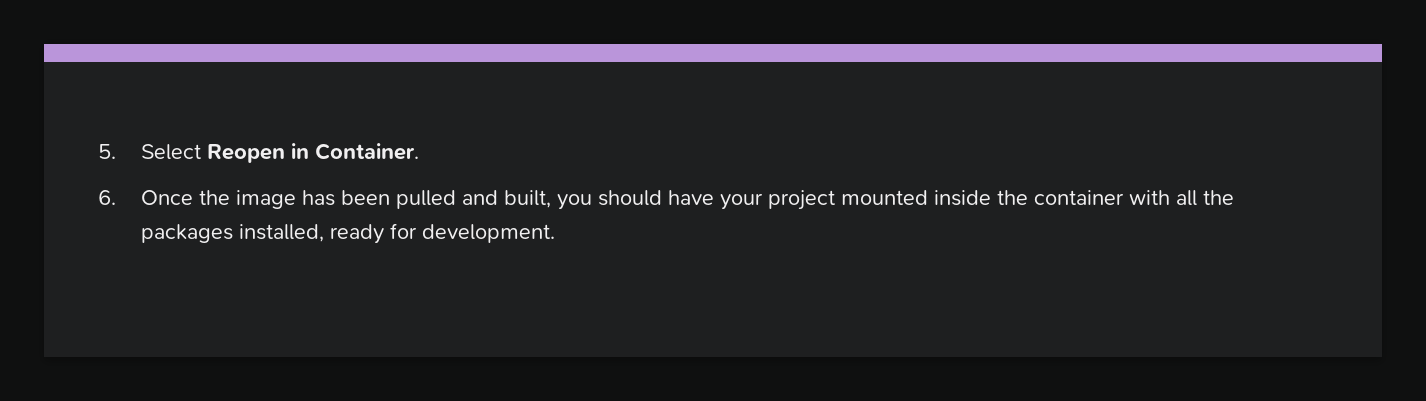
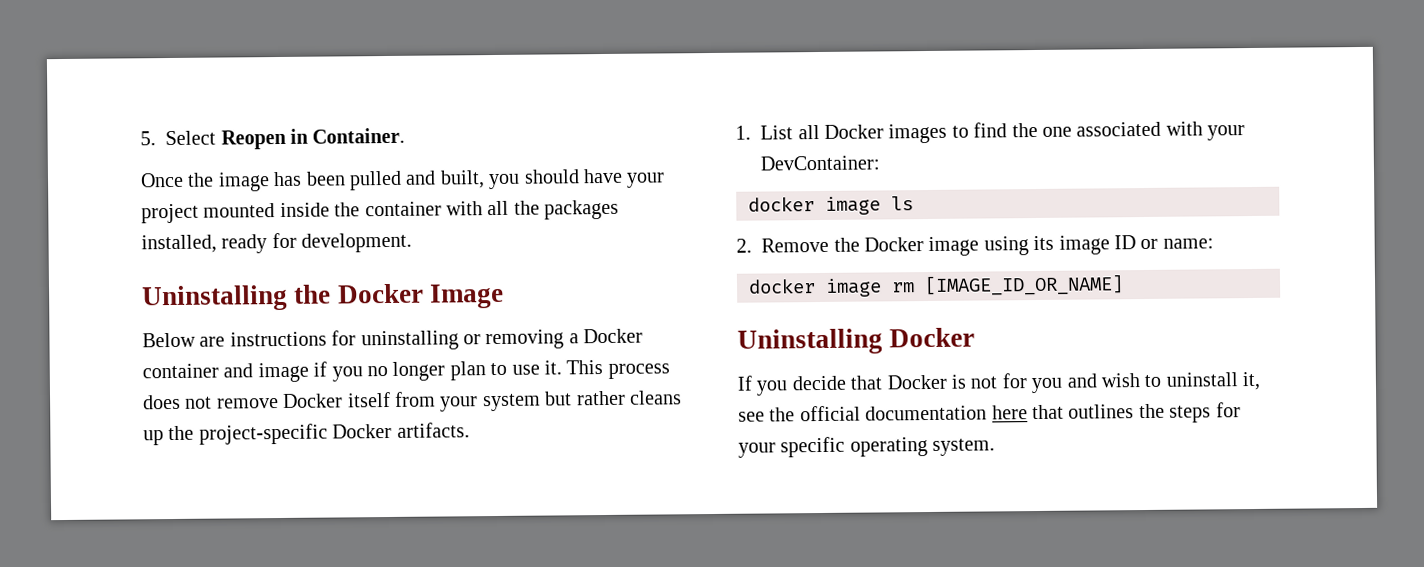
[98,190,116,205] 6. -> (406, 135) none
(556, 233) none -> [142,283,504,312] [142,328,644,351] [142,360,670,383] [143,390,682,412] [143,422,470,446] [735,121,1246,144] [760,155,881,171] [748,196,914,215] [736,235,1214,256] [748,274,1124,297] [737,327,976,355] [737,371,1262,396] [738,402,1241,423] [738,436,996,458] // Uninstalling the Docker Image // Below are instructions for uninstalling or removing a Docker container and image if you no longer plan to use it. This process does not remove Docker itself from your system but rather cleans up the project-specific Docker artifacts. // 1. List all Docker images to find the one associated with your DevContainer: // docker image ls // 2. Remove the Docker image using its image ID or name: // docker image rm [IMAGE_ID_OR_NAME] // Uninstalling Docker // If you decide that Docker is not for you and wish to uninstall it, see the official documentation here that outlines the steps for your specific operating system.

